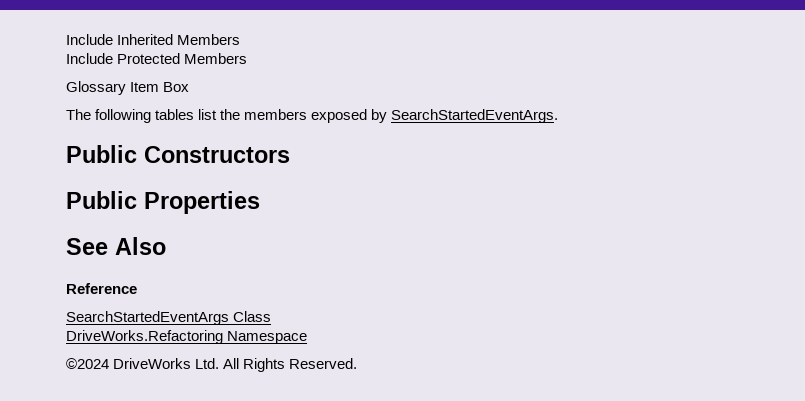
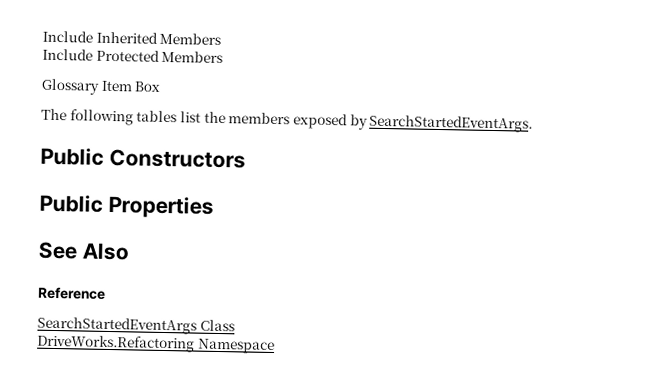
[66,358,358,372] // ©2024 DriveWorks Ltd. All Rights Reserved. -> (275, 346) none

